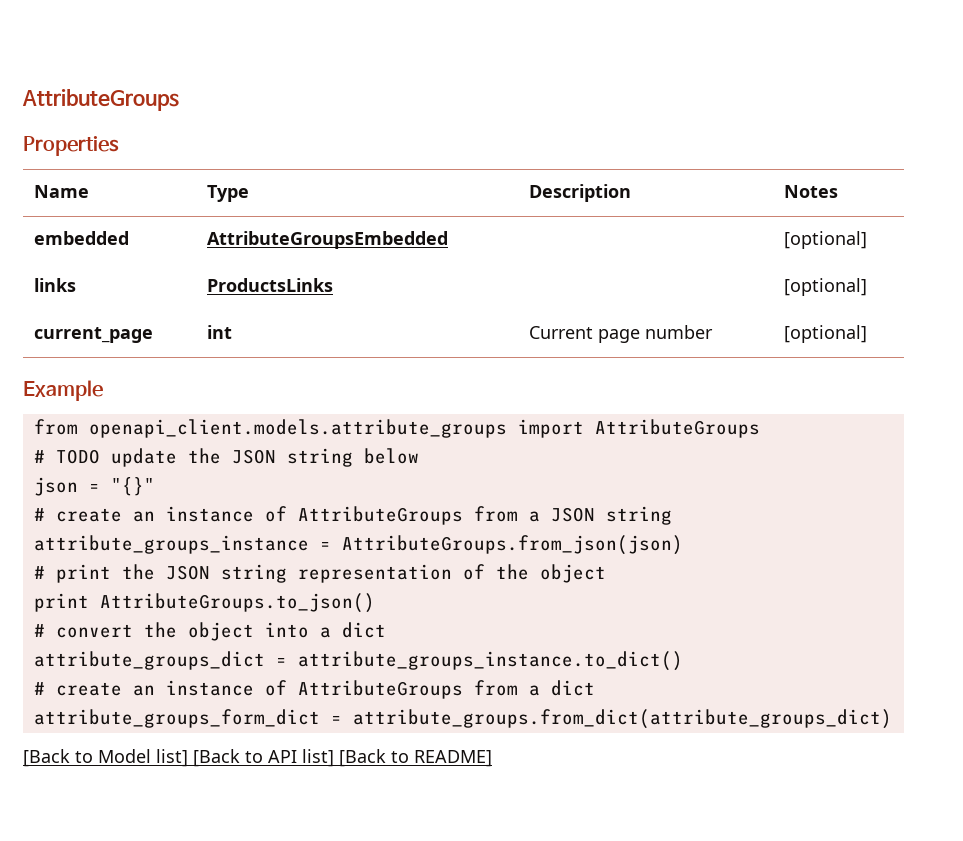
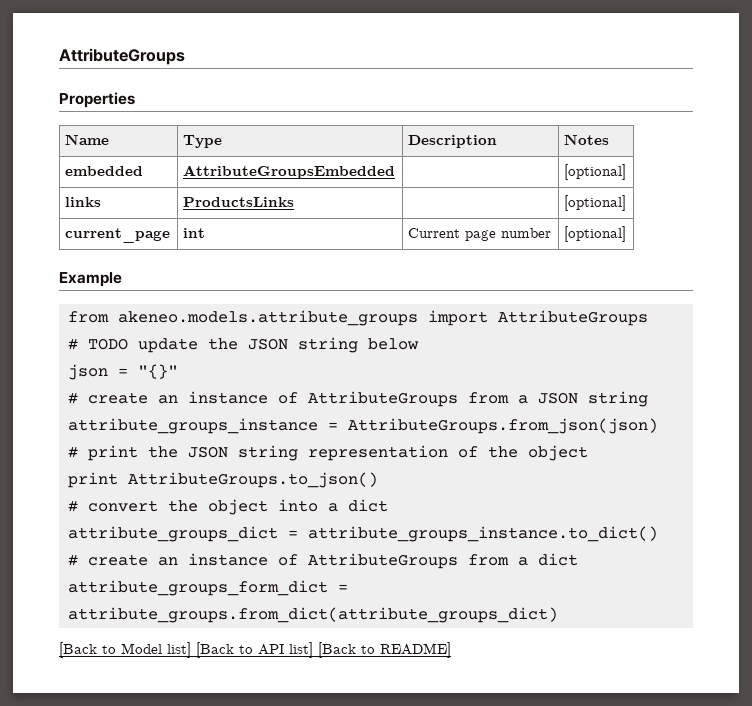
[88,419,507,438] openapi_client.models.attribute_groups -> [117,310,418,326] akeneo.models.attribute_groups

